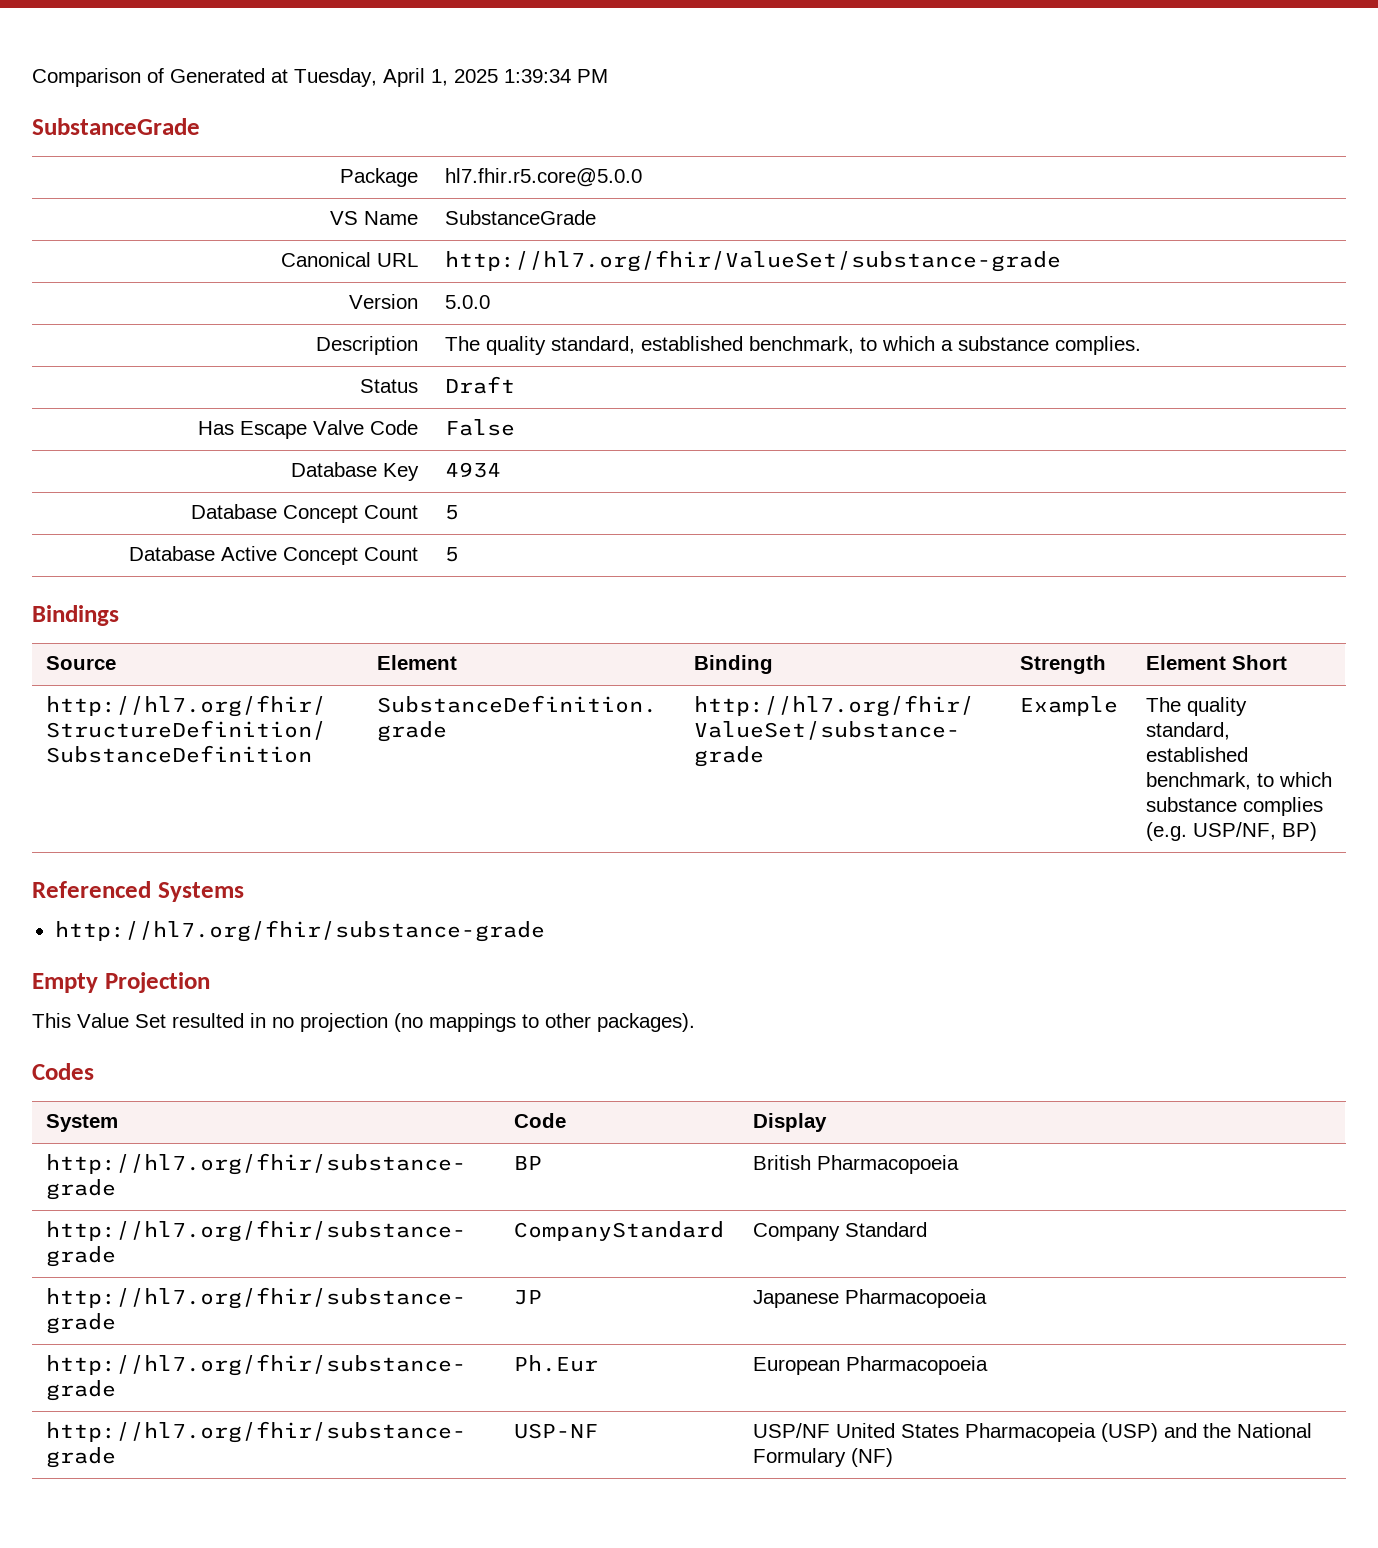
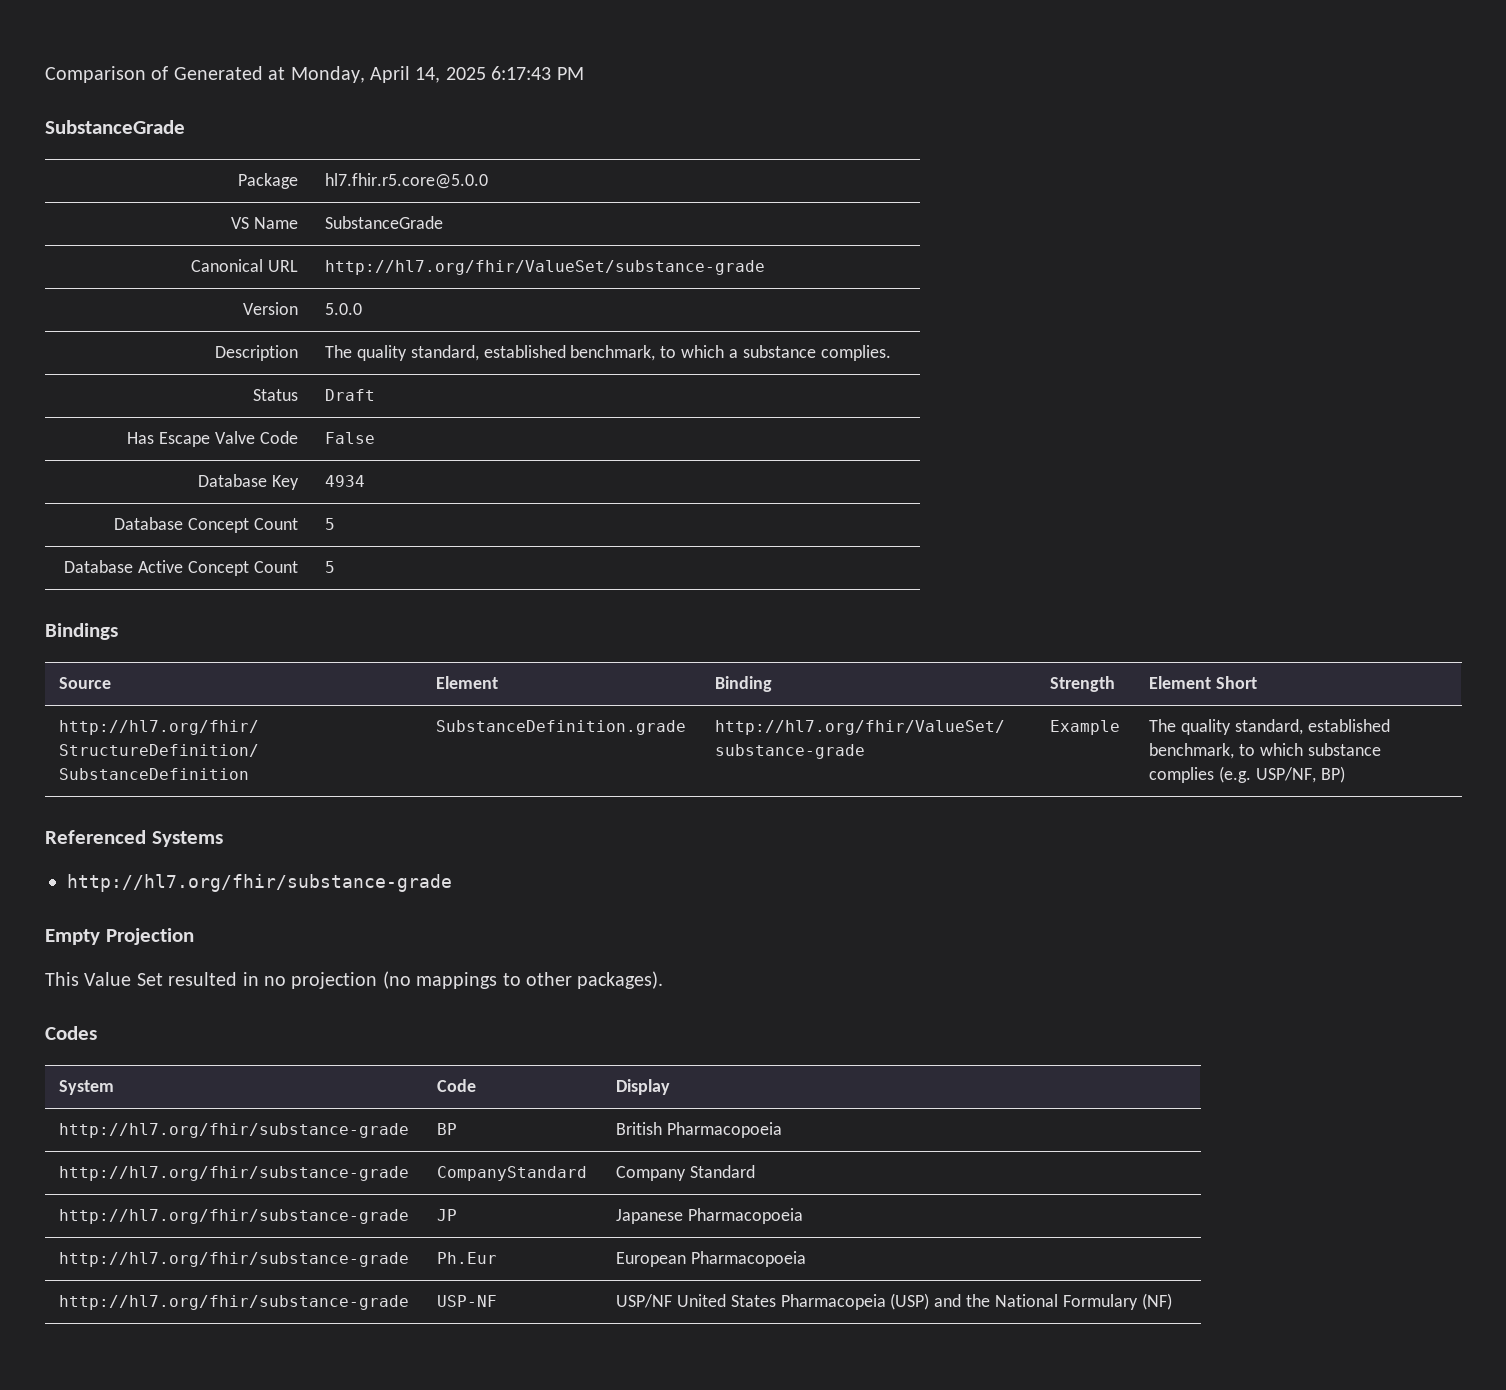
[294,68,571,87] Tuesday, April 1, 2025 1:39:34 -> [290,66,552,83] Monday, April 14, 2025 6:17:43

